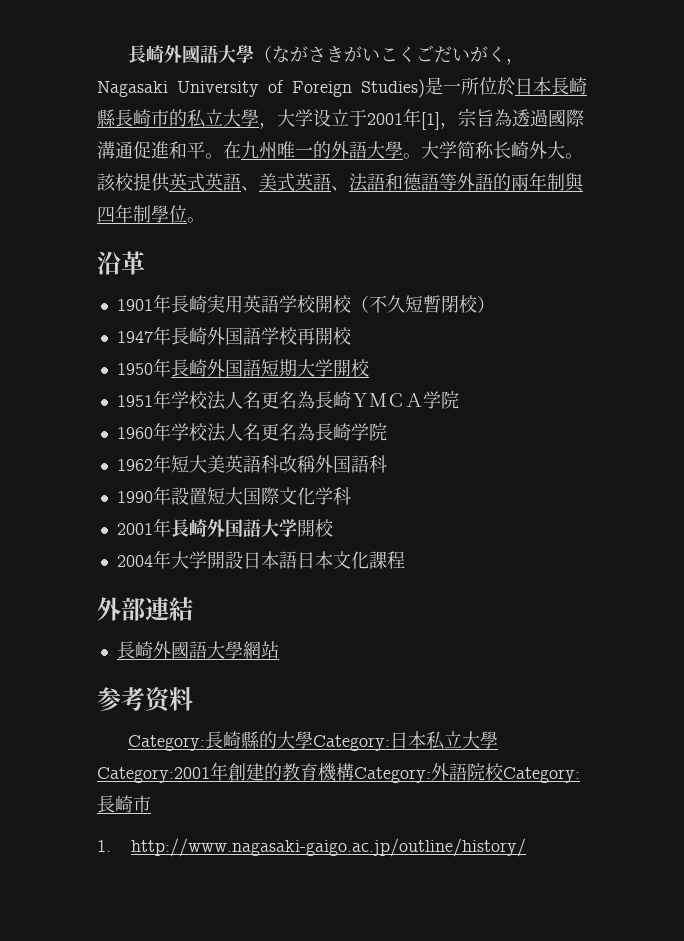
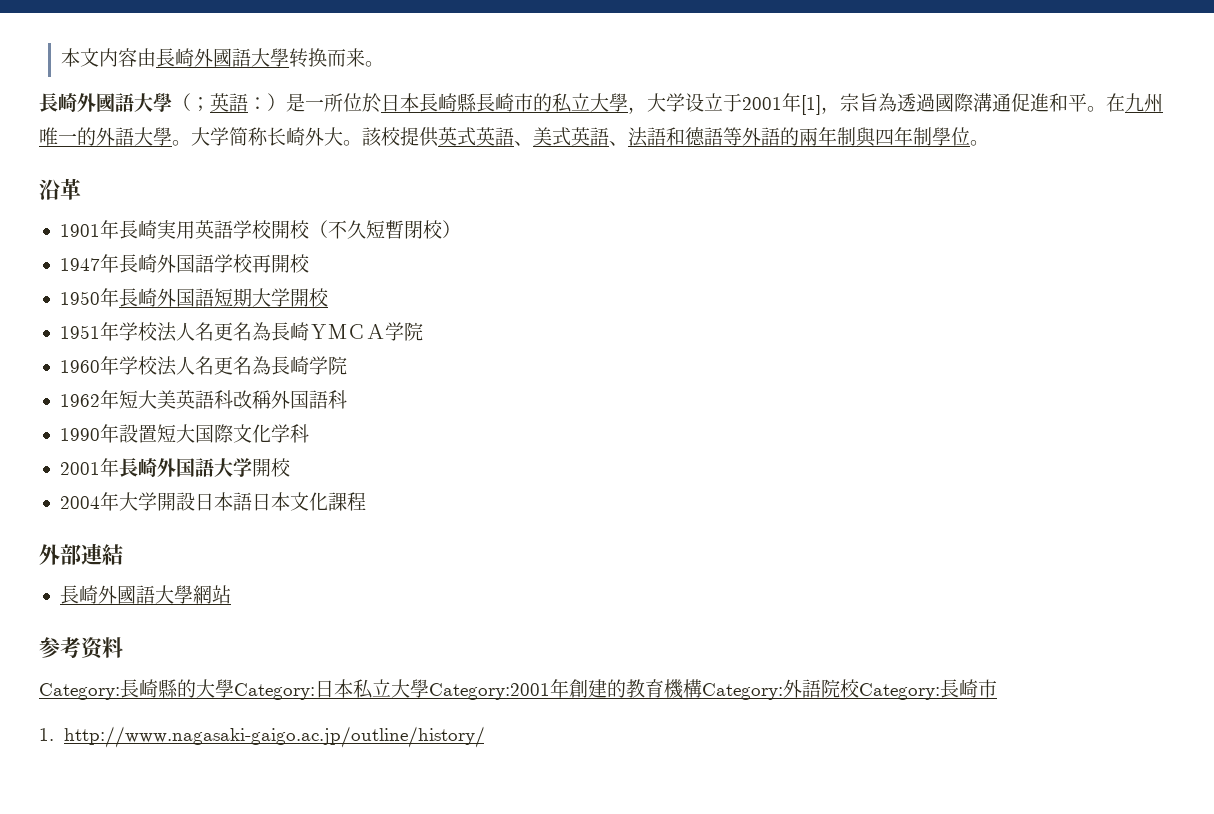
(127, 54) none -> [61,48,385,68] 本文内容由長崎外國語大學转换而来。 //
[271,45,524,65] [97,79,425,98] ながさきがいこくごだいがく，Nagasaki University of Foreign Studies) -> [191,93,286,112] ；英語：）

